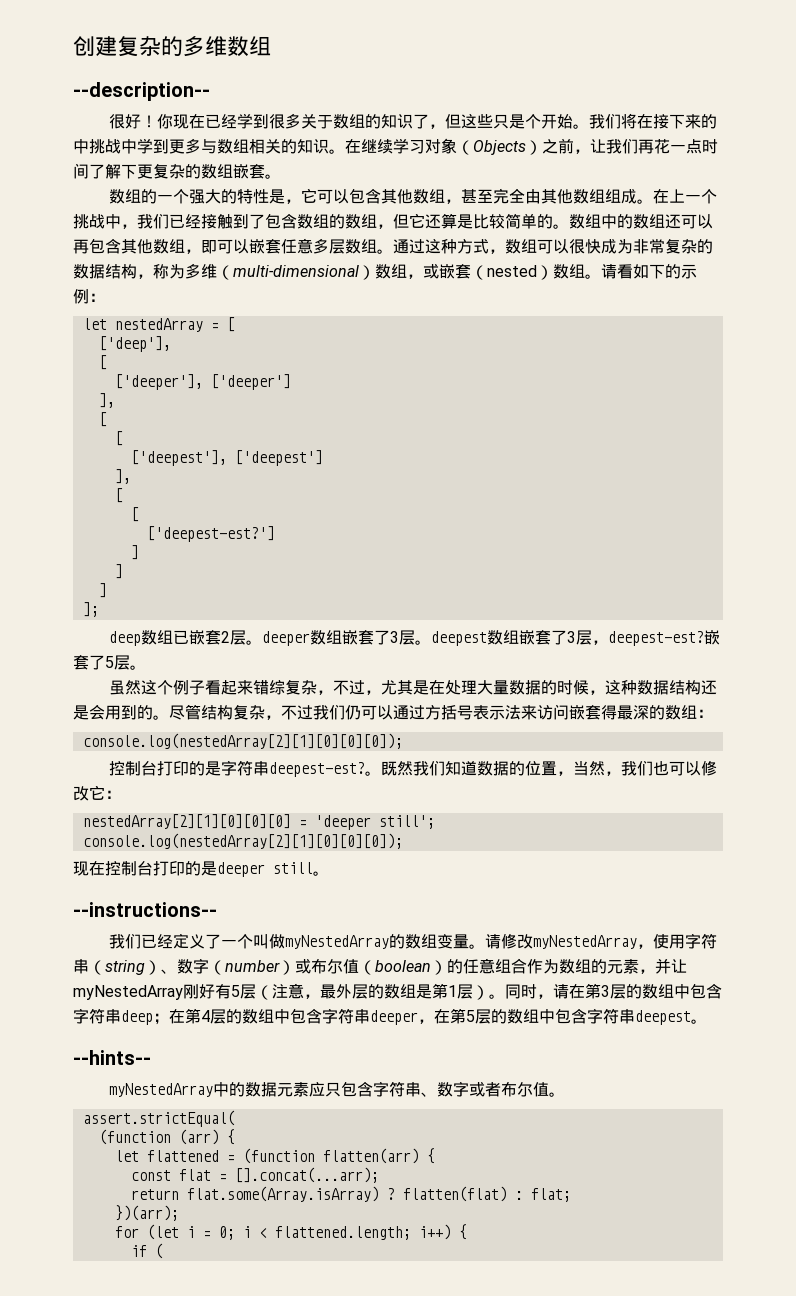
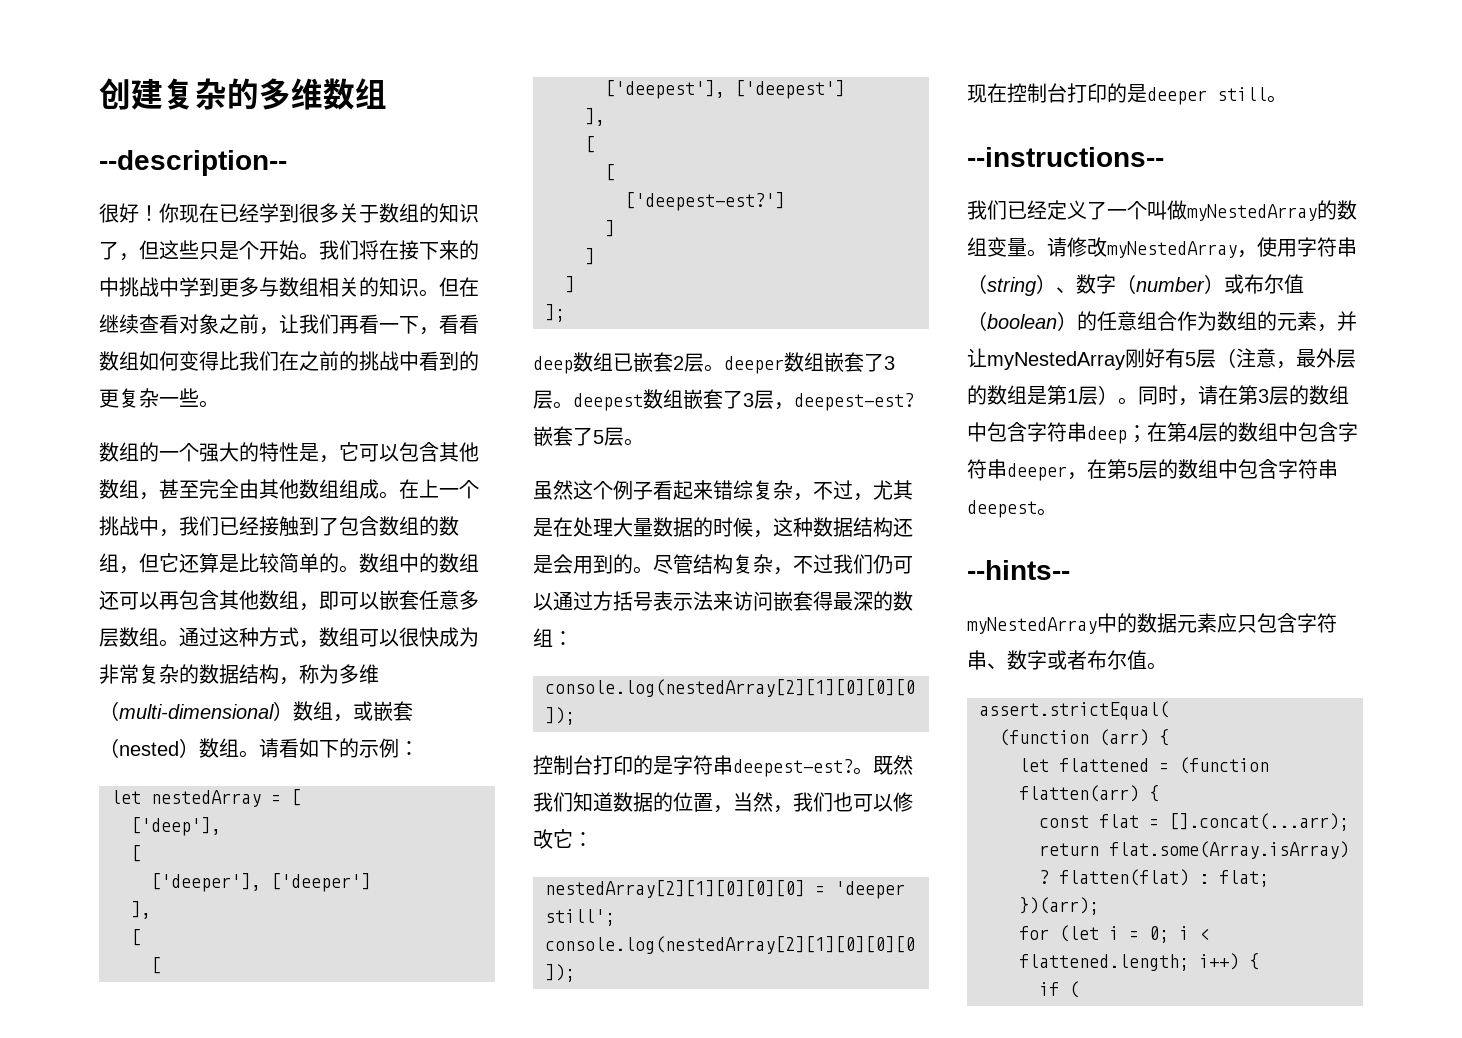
[345,138,718,155] [73,163,265,179] 在继续学习对象（Objects）之前，让我们再花一点时间了解下更复杂的数组嵌套 -> [439,277,479,297] [99,314,479,335] [99,351,479,371] [99,388,199,408] 但在继续查看对象之前，让我们再看一下，看看数组如何变得比我们在之前的挑战中看到的更复杂一些

